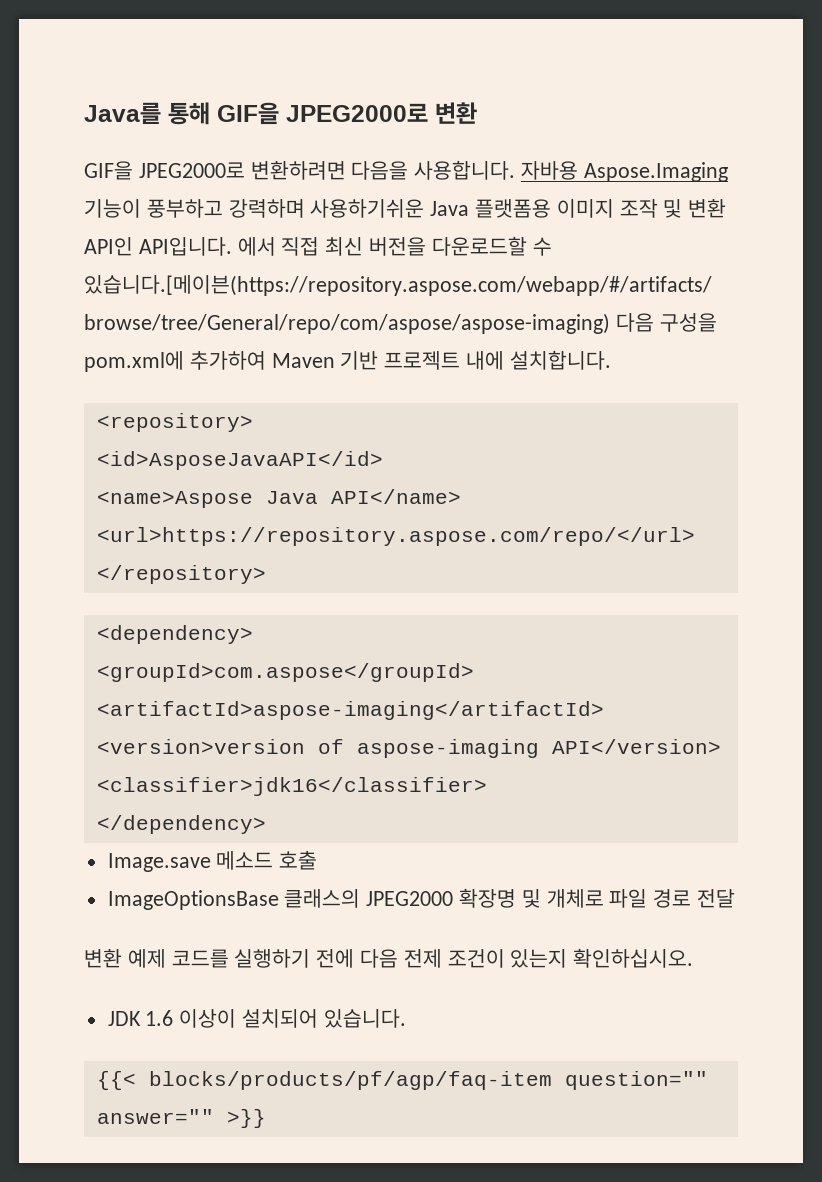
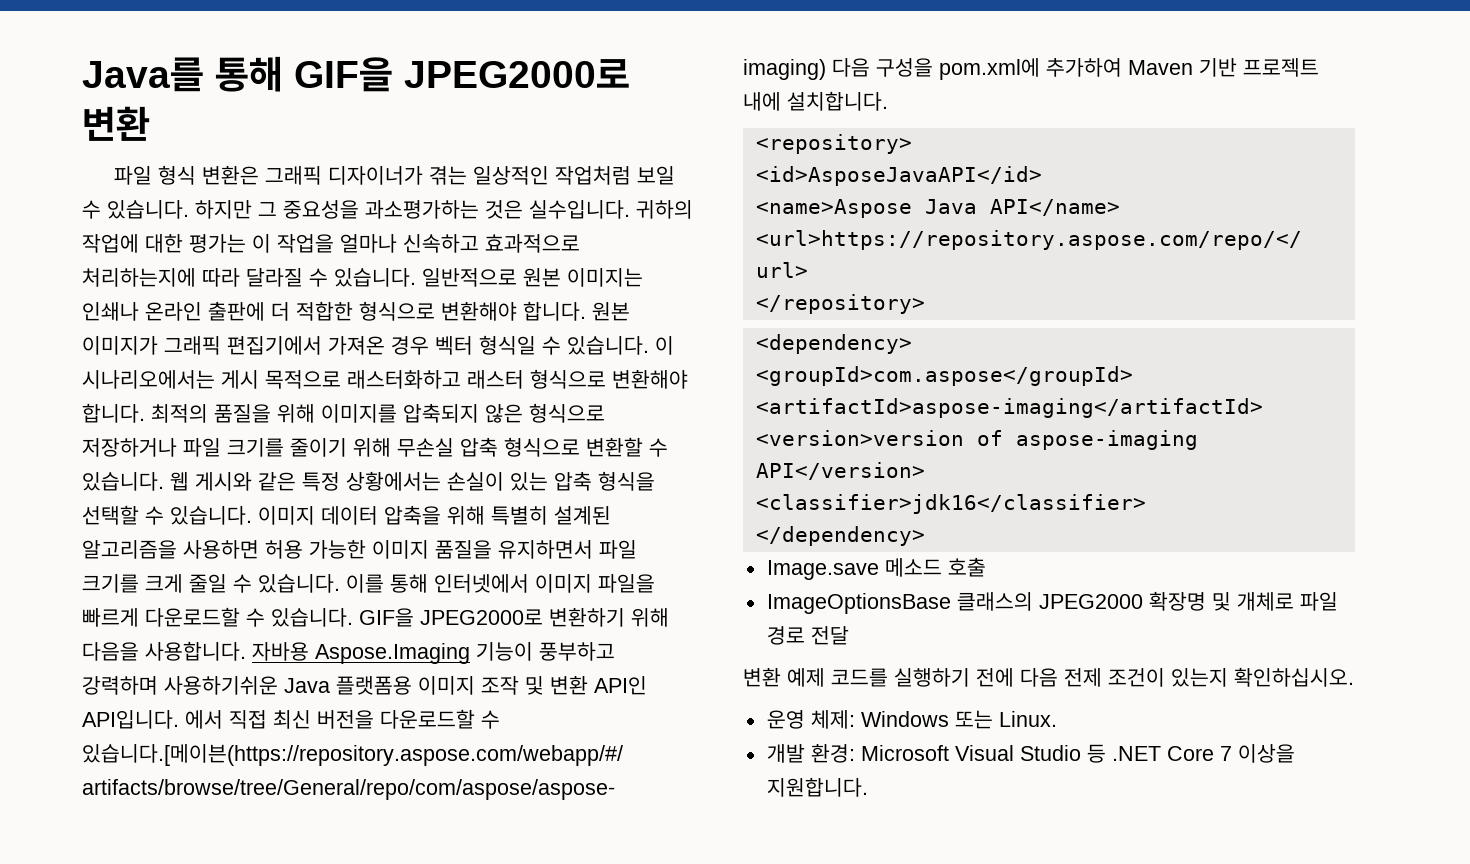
[84,161,346,180] GIF을 JPEG2000로 변환하려면 -> [114,165,676,185] [82,200,693,219] [82,234,580,253] [82,268,643,287] [82,301,630,321] [82,335,674,355] [82,369,688,389] [82,403,605,423] [82,437,668,457] [82,471,655,491] [82,505,611,525] [82,540,637,559] [82,574,655,593] [82,607,669,627] 파일 형식 변환은 그래픽 디자이너가 겪는 일상적인 작업처럼 보일 수 있습니다. 하지만 그 중요성을 과소평가하는 것은 실수입니다. 귀하의 작업에 대한 평가는 이 작업을 얼마나 신속하고 효과적으로 처리하는지에 따라 달라질 수 있습니다. 일반적으로 원본 이미지는 인쇄나 온라인 출판에 더 적합한 형식으로 변환해야 합니다. 원본 이미지가 그래픽 편집기에서 가져온 경우 벡터 형식일 수 있습니다. 이 시나리오에서는 게시 목적으로 래스터화하고 래스터 형식으로 변환해야 합니다. 최적의 품질을 위해 이미지를 압축되지 않은 형식으로 저장하거나 파일 크기를 줄이기 위해 무손실 압축 형식으로 변환할 수 있습니다. 웹 게시와 같은 특정 상황에서는 손실이 있는 압축 형식을 선택할 수 있습니다. 이미지 데이터 압축을 위해 특별히 설계된 알고리즘을 사용하면 허용 가능한 이미지 품질을 유지하면서 파일 크기를 크게 줄일 수 있습니다. 이를 통해 인터넷에서 이미지 파일을 빠르게 다운로드할 수 있습니다. GIF을 JPEG2000로 변환하기 위해
[107,1009,406,1028] [96,1071,708,1090] [96,1109,266,1128] JDK 1.6 이상이 설치되어 있습니다. // {{< blocks/products/pf/agp/faq-item question="" answer="" >}} -> [766,710,1057,729] [766,744,1295,763] [766,777,868,797] 운영 체제: Windows 또는 Linux. // 개발 환경: Microsoft Visual Studio 등 .NET Core 7 이상을 지원합니다.

